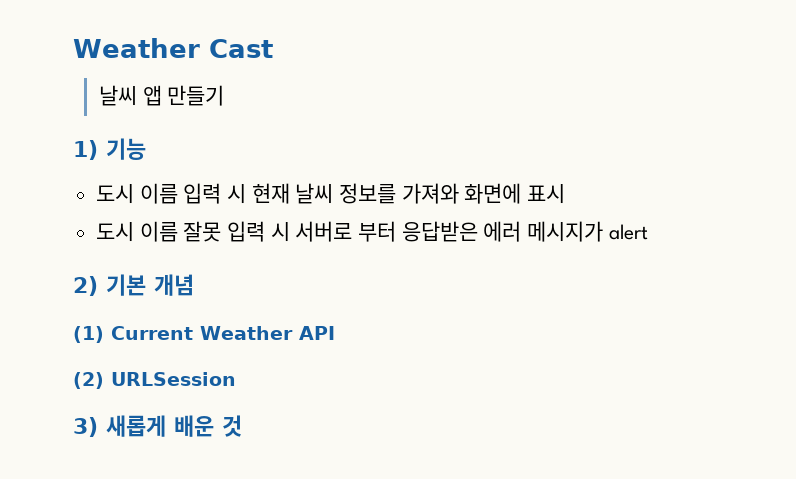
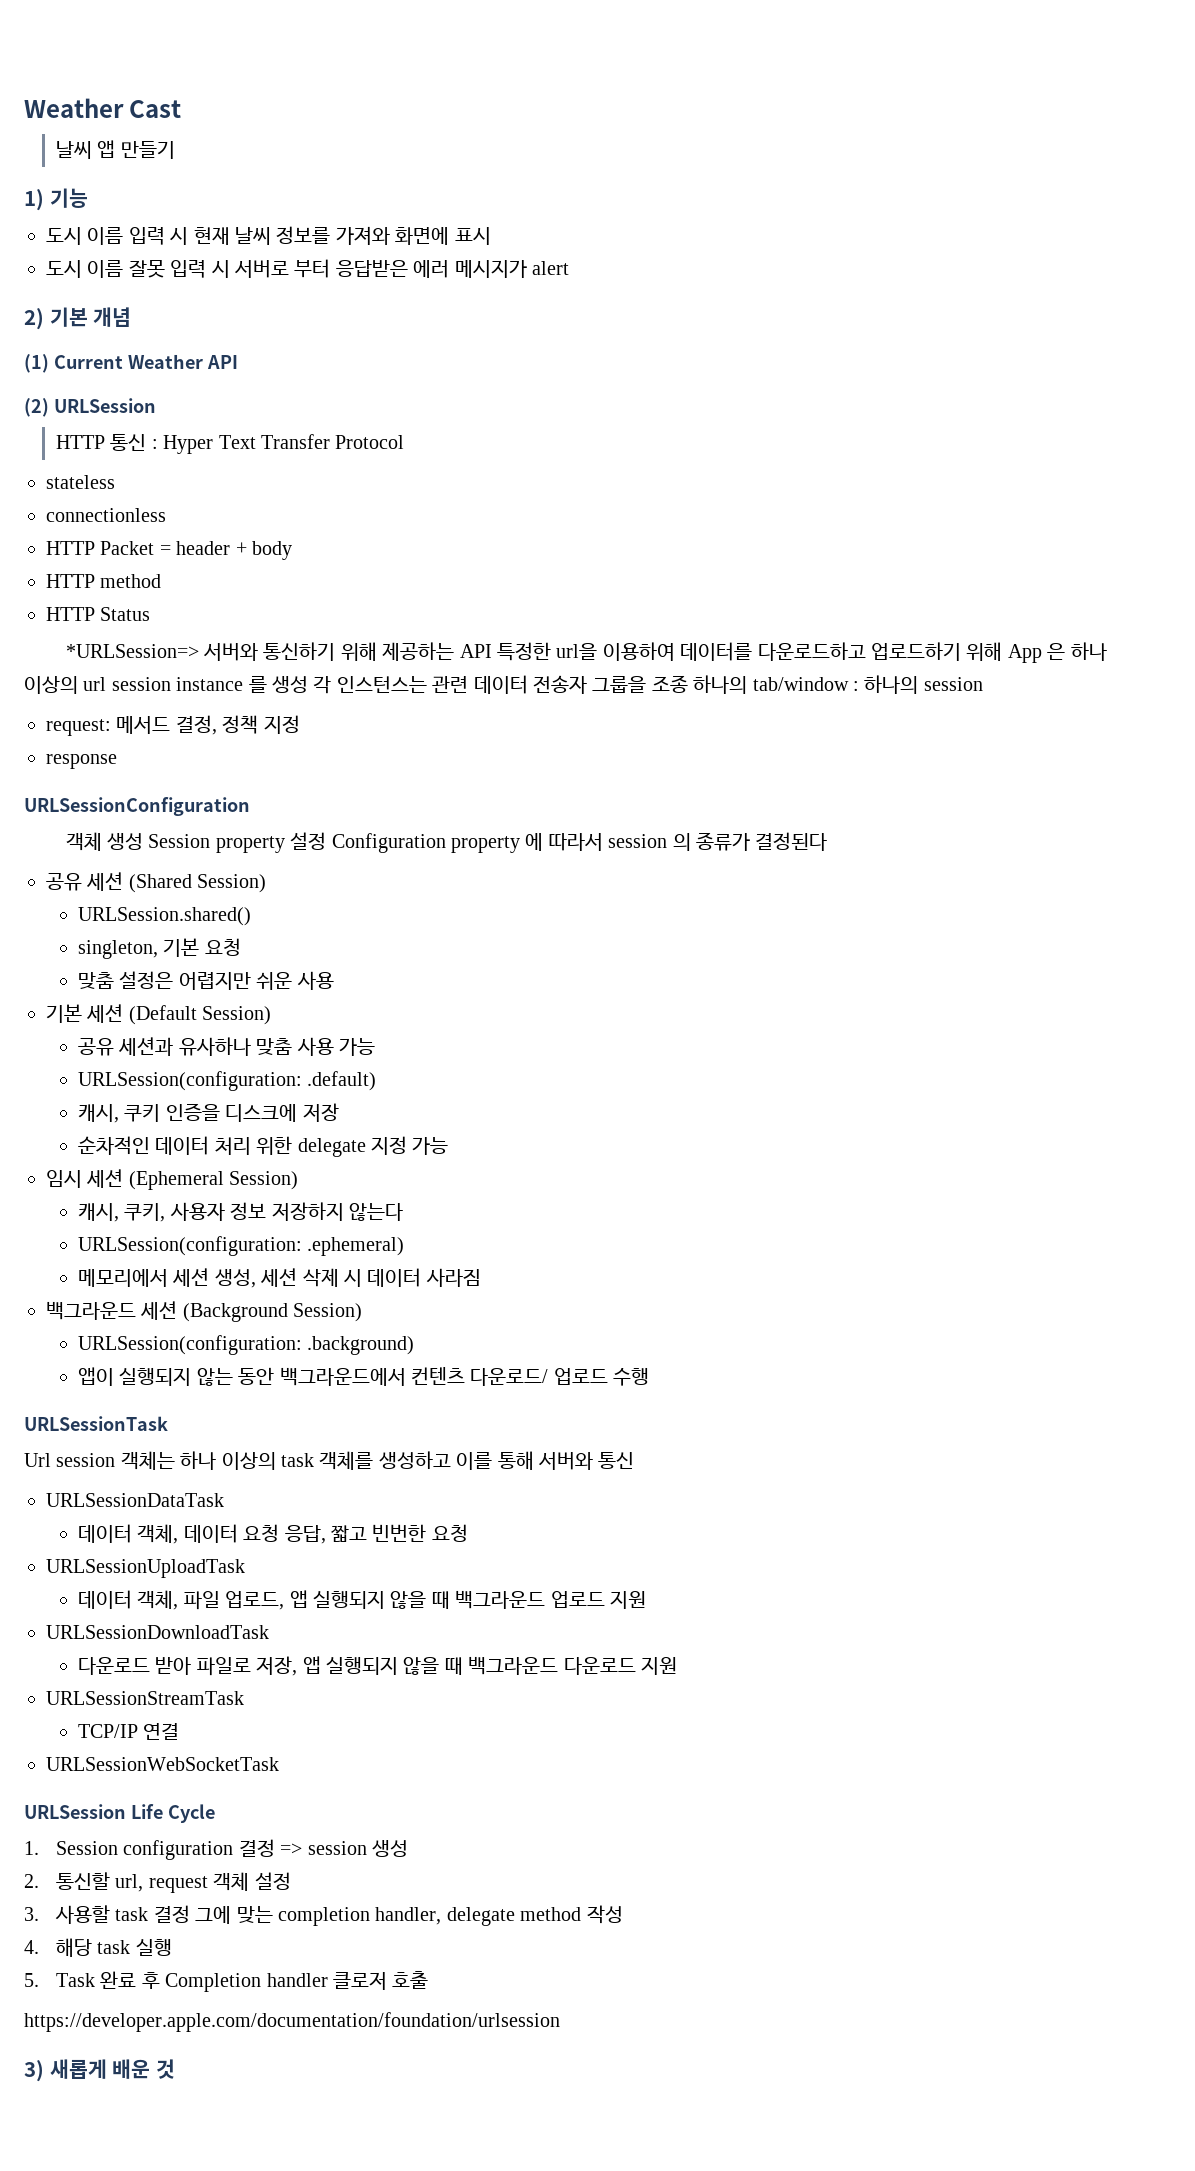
(236, 379) none -> [55,434,405,454] [46,475,115,489] [46,508,166,522] [46,541,292,560] [46,574,162,588] [46,607,151,621] [65,642,1107,663] [24,675,983,694] [46,715,300,736] [46,754,117,769] [24,797,250,816] [65,832,828,853] [46,872,267,893] [77,907,251,926] [77,938,241,959] [77,971,334,990] [46,1004,272,1025] [77,1037,375,1056] [77,1071,377,1091] [77,1103,339,1123] [77,1136,449,1157] [46,1169,299,1190] [77,1202,403,1222] [77,1236,405,1256] [77,1268,481,1288] [46,1301,363,1322] [77,1335,415,1355] [77,1367,650,1386] [24,1416,168,1431] [24,1451,635,1470] [46,1493,224,1507] [77,1524,468,1544] [46,1559,245,1578] [77,1590,646,1610] [46,1625,269,1639] [77,1656,677,1676] [46,1691,244,1705] [77,1723,180,1740] [46,1757,279,1771] [24,1804,215,1823] [24,1839,408,1860] [24,1872,291,1893] [24,1905,623,1926] [24,1938,172,1957] [24,1971,429,1992] [24,2012,560,2032] // HTTP 통신 : Hyper Text Transfer Protocol // stateless // connectionless // HTTP Packet = header + body // HTTP method // HTTP Status // *URLSession=> 서버와 통신하기 위해 제공하는 API 특정한 url을 이용하여 데이터를 다운로드하고 업로드하기 위해 App 은 하나 이상의 url session instance 를 생성 각 인스턴스는 관련 데이터 전송자 그룹을 조종 하나의 tab/window : 하나의 session // request: 메서드 결정, 정책 지정 // response // URLSessionConfiguration // 객체 생성 Session property 설정 Configuration property 에 따라서 session 의 종류가 결정된다 // 공유 세션 (Shared Session) // URLSession.shared() // singleton, 기본 요청 // 맞춤 설정은 어렵지만 쉬운 사용 // 기본 세션 (Default Session) // 공유 세션과 유사하나 맞춤 사용 가능 // URLSession(configuration: .default) // 캐시, 쿠키 인증을 디스크에 저장 // 순차적인 데이터 처리 위한 delegate 지정 가능 // 임시 세션 (Ephemeral Session) // 캐시, 쿠키, 사용자 정보 저장하지 않는다 // URLSession(configuration: .ephemeral) // 메모리에서 세션 생성, 세션 삭제 시 데이터 사라짐 // 백그라운드 세션 (Background Session) // URLSession(configuration: .background) // 앱이 실행되지 않는 동안 백그라운드에서 컨텐츠 다운로드/ 업로드 수행 // URLSessionTask // Url session 객체는 하나 이상의 task 객체를 생성하고 이를 통해 서버와 통신 // URLSessionDataTask // 데이터 객체, 데이터 요청 응답, 짧고 빈번한 요청 // URLSessionUploadTask // 데이터 객체, 파일 업로드, 앱 실행되지 않을 때 백그라운드 업로드 지원 // URLSessionDownloadTask // 다운로드 받아 파일로 저장, 앱 실행되지 않을 때 백그라운드 다운로드 지원 // URLSessionStreamTask // TCP/IP 연결 // URLSessionWebSocketTask // URLSession Life Cycle // 1. Session configuration 결정 => session 생성 // 2. 통신할 url, request 객체 설정 // 3. 사용할 task 결정 그에 맞는 completion handler, delegate method 작성 // 4. 해당 task 실행 // 5. Task 완료 후 Completion handler 클로저 호출 // https://developer.apple.com/documentation/foundation/urlsession

